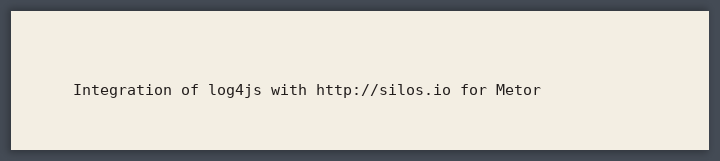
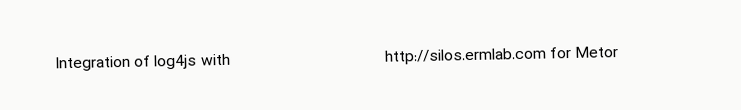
[316,84,451,98] http://silos.io -> [384,47,547,65] http://silos.ermlab.com

